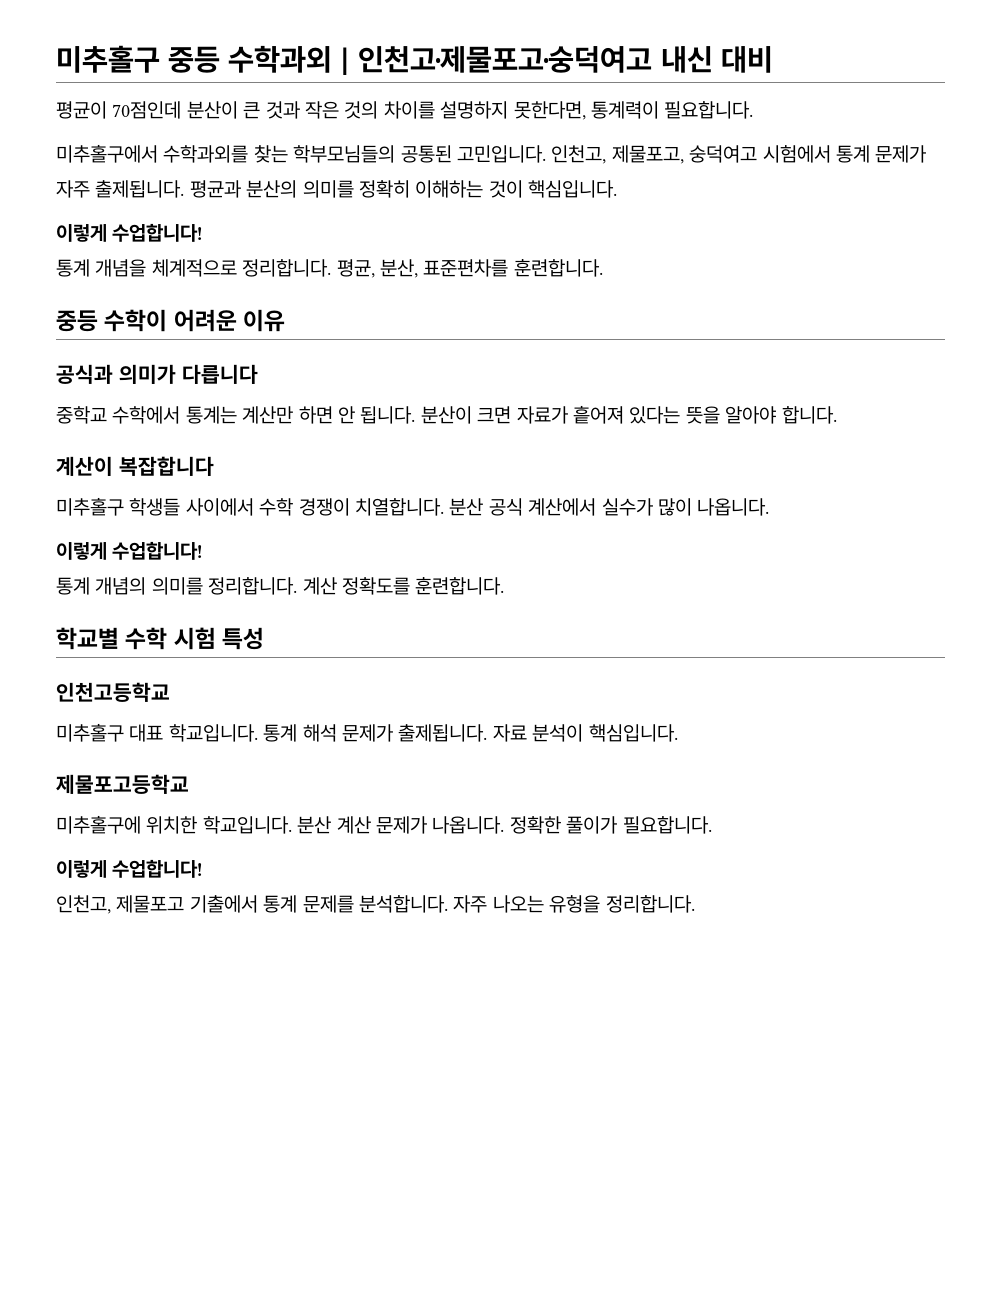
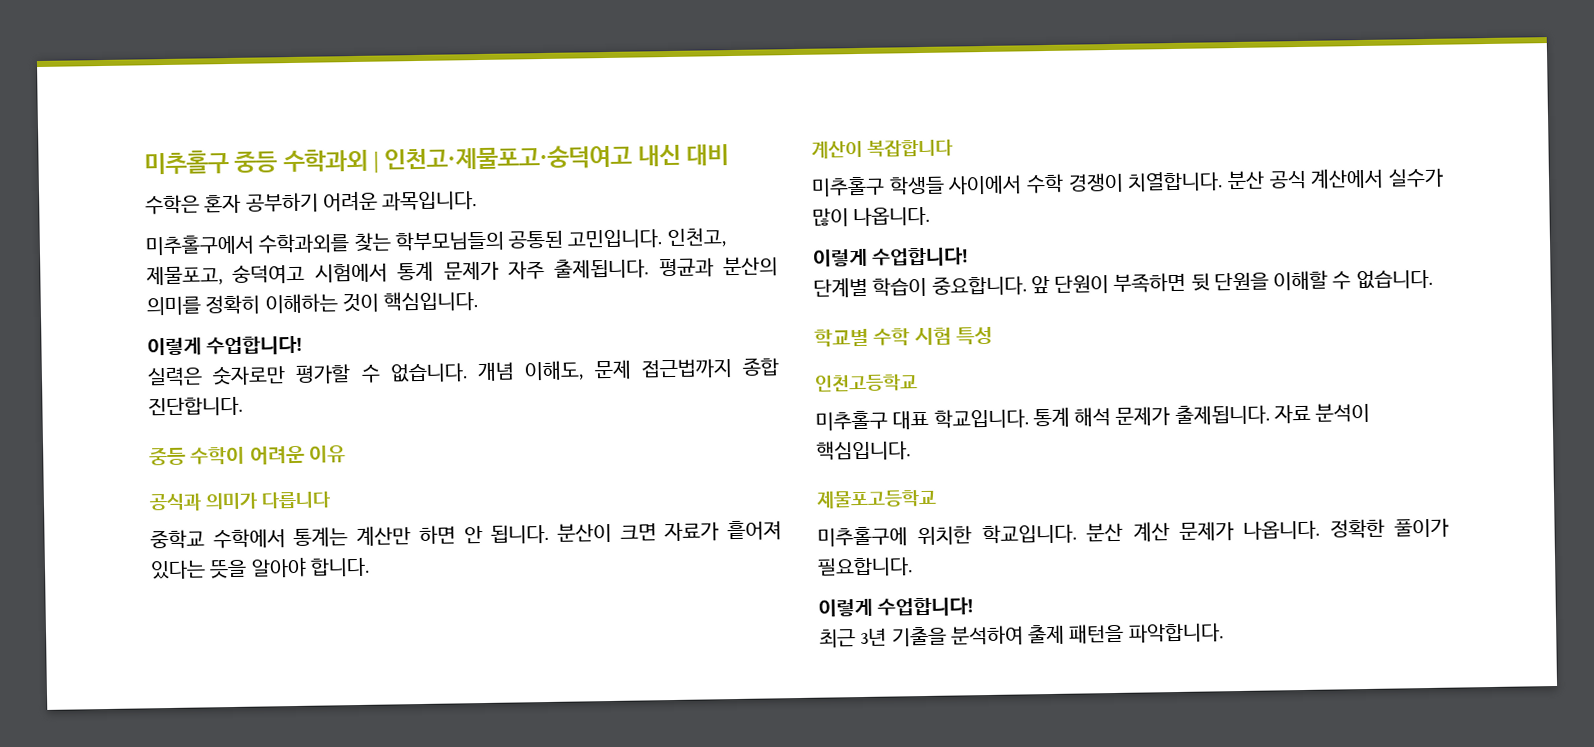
[56,101,754,120] 평균이 70점인데 분산이 큰 것과 작은 것의 차이를 설명하지 못한다면, 통계력이 필요합니다. -> [145,190,478,215] 수학은 혼자 공부하기 어려운 과목입니다.
[56,259,603,278] 통계 개념을 체계적으로 정리합니다. 평균, 분산, 표준편차를 훈련합니다. -> [147,357,780,387] [148,396,243,417] 실력은 숫자로만 평가할 수 없습니다. 개념 이해도, 문제 접근법까지 종합 진단합니다.
[56,577,505,595] 통계 개념의 의미를 정리합니다. 계산 정확도를 훈련합니다. -> [813,269,1433,298] 단계별 학습이 중요합니다. 앞 단원이 부족하면 뒷 단원을 이해할 수 없습니다.
[56,895,695,914] 인천고, 제물포고 기출에서 통계 문제를 분석합니다. 자주 나오는 유형을 정리합니다. -> [819,623,1224,648] 최근 3년 기출을 분석하여 출제 패턴을 파악합니다.

